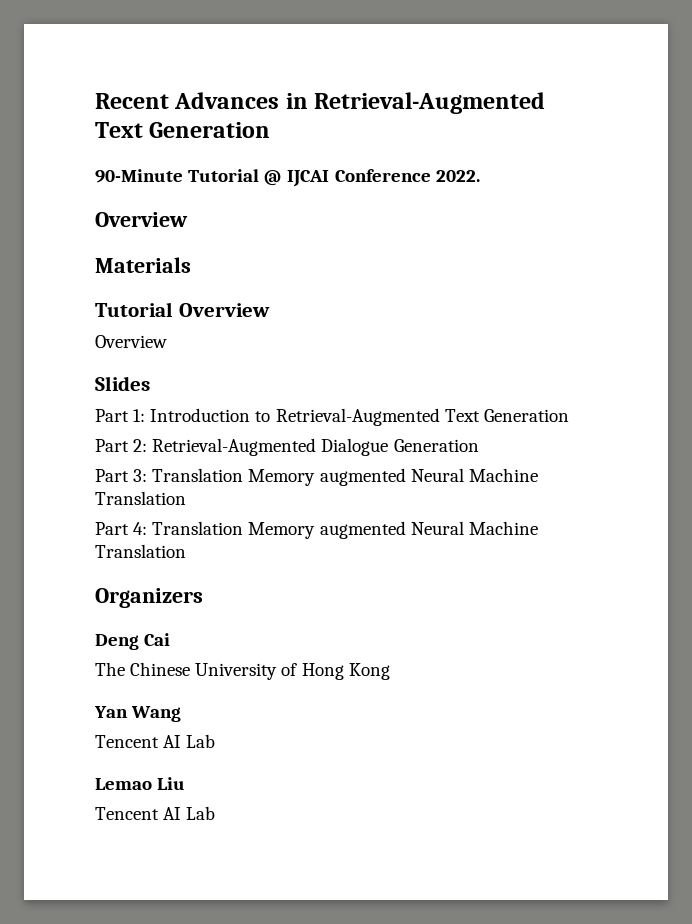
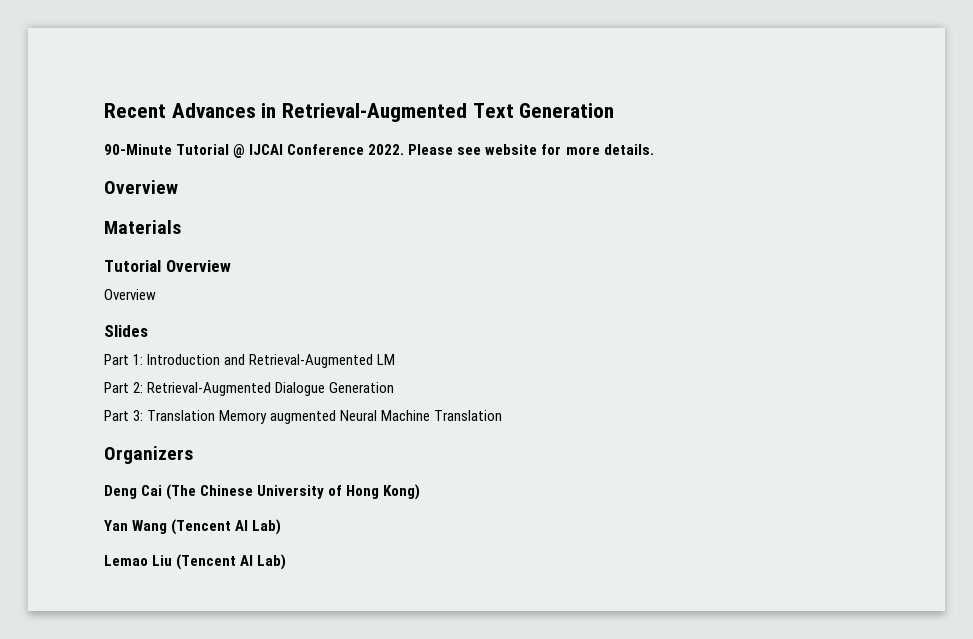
(480, 176) none -> [408,144,654,155] Please see website for more details.
[255,408,569,426] to Retrieval-Augmented Text Generation -> [224,354,396,368] and Retrieval-Augmented LM
[95,521,538,539] [95,544,186,558] // Part 4: Translation Memory augmented Neural Machine Translation -> (503, 415) none
[95,662,125,676] // The -> [166,484,197,500] (The
[348,663,390,680] Kong -> [383,484,421,500] Kong)
[95,734,216,748] // Tencent AI Lab -> [171,519,282,535] (Tencent AI Lab)
[95,806,216,820] // Tencent AI Lab -> [176,554,287,570] (Tencent AI Lab)

